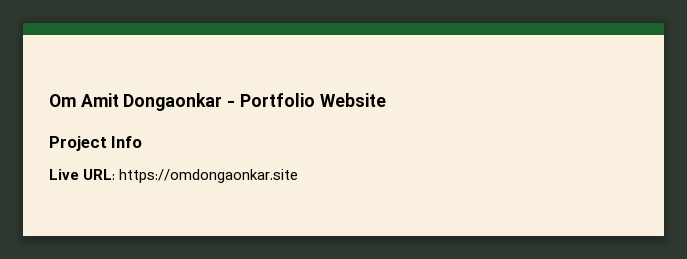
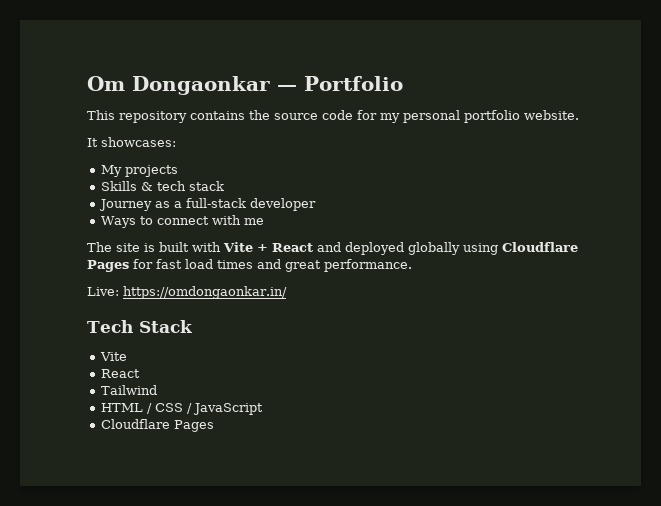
[80,93,386,111] [49,136,143,151] [49,169,299,183] Amit Dongaonkar - Portfolio Website // Project Info // Live URL: https://omdongaonkar.site -> [132,76,403,95] [87,110,579,123] [87,137,176,147] [100,165,178,177] [100,181,224,191] [98,198,316,211] [100,215,264,228] [87,242,578,255] [87,259,412,272] [87,286,287,299] [87,320,193,333] [99,352,127,361] [100,369,140,378] [100,385,157,395] [100,403,263,415] [100,419,214,432] Dongaonkar — Portfolio // This repository contains the source code for my personal portfolio website. // It showcases: // My projects // Skills & tech stack // Journey as a full-stack developer // Ways to connect with me // The site is built with Vite + React and deployed globally using Cloudflare Pages for fast load times and great performance. // Live: https://omdongaonkar.in/ // Tech Stack // Vite // React // Tailwind // HTML / CSS / JavaScript // Cloudflare Pages

